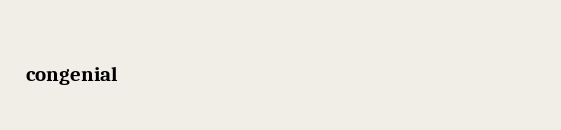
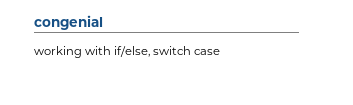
(118, 75) none -> [34,46,221,58] // working with if/else, switch case

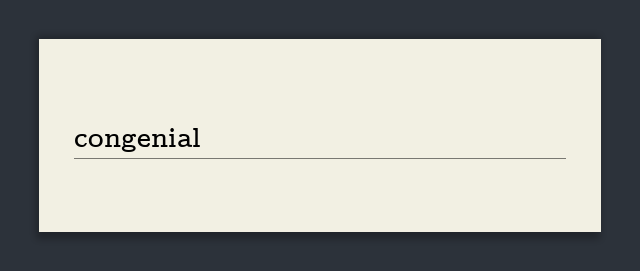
[34,46,221,58] // working with if/else, switch case -> (201, 140) none

